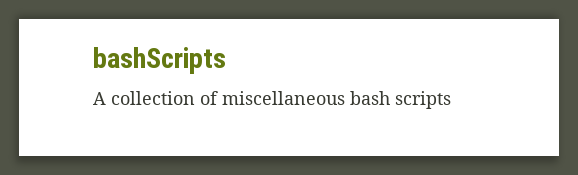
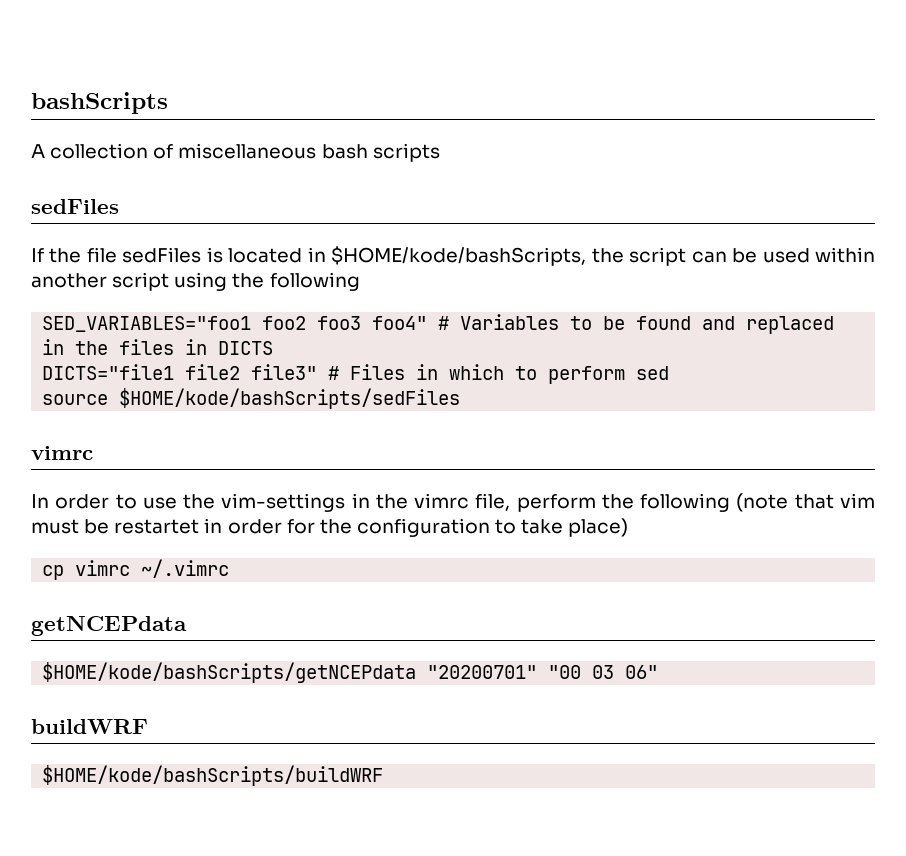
(451, 100) none -> [31,199,119,214] [31,246,875,266] [31,272,360,291] [42,314,835,334] [42,339,274,355] [42,364,670,384] [42,388,461,409] [31,446,93,460] [31,493,875,512] [31,518,629,537] [42,559,230,580] [31,616,187,636] [42,662,659,683] [31,719,148,734] [42,765,384,786] // sedFiles // If the file sedFiles is located in $HOME/kode/bashScripts, the script can be used within another script using the following // SED_VARIABLES="foo1 foo2 foo3 foo4" # Variables to be found and replaced in the files in DICTS // DICTS="file1 file2 file3" # Files in which to perform sed // source $HOME/kode/bashScripts/sedFiles // vimrc // In order to use the vim-settings in the vimrc file, perform the following (note that vim must be restartet in order for the configuration to take place) // cp vimrc ~/.vimrc // getNCEPdata // $HOME/kode/bashScripts/getNCEPdata "20200701" "00 03 06" // buildWRF // $HOME/kode/bashScripts/buildWRF

